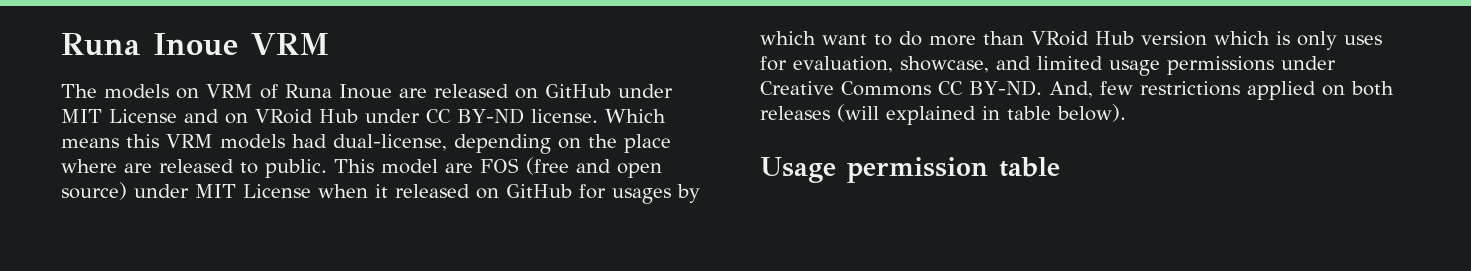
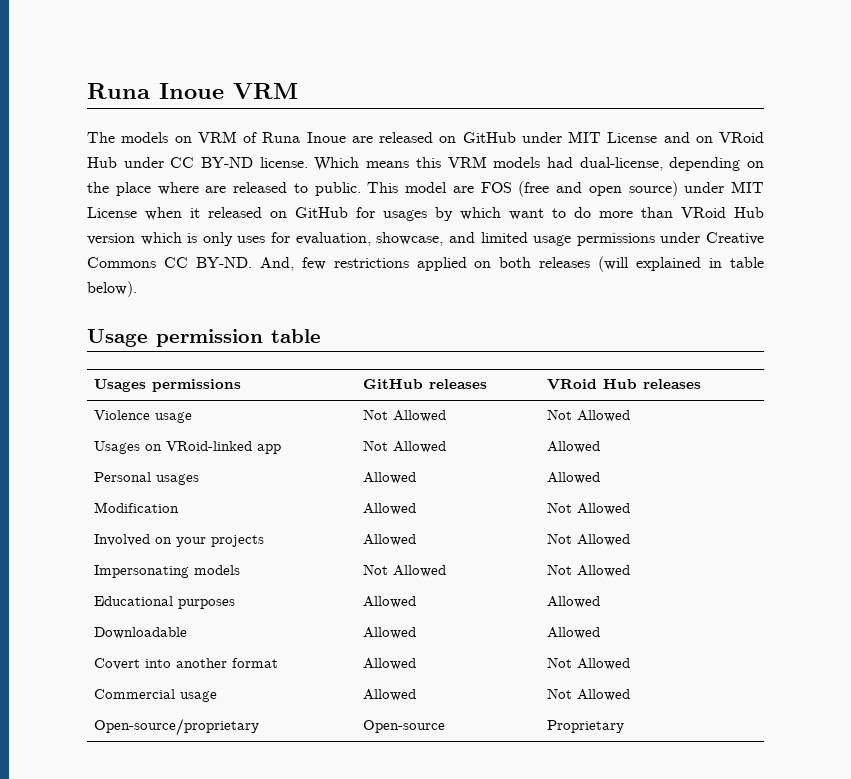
(1060, 167) none -> [93,379,241,392] [362,379,487,389] [546,379,701,390] [93,410,192,423] [362,409,446,422] [546,409,630,422] [93,441,281,454] [362,440,446,453] [546,441,600,453] [93,472,199,485] [362,472,416,484] [546,472,600,484] [93,502,179,513] [362,503,416,515] [546,502,630,515] [93,534,264,547] [362,534,416,546] [546,533,630,546] [93,565,240,578] [362,564,446,577] [546,564,630,577] [93,596,235,609] [362,596,416,608] [546,596,600,608] [93,627,187,639] [362,627,416,639] [546,627,600,639] [93,658,278,670] [362,658,416,670] [546,657,630,670] [93,689,217,702] [362,689,416,701] [546,688,630,701] [93,718,259,736] [362,720,445,733] [546,720,624,733] // Usages permissions | GitHub releases | VRoid Hub releases // Violence usage | Not Allowed | Not Allowed // Usages on VRoid-linked app | Not Allowed | Allowed // Personal usages | Allowed | Allowed // Modification | Allowed | Not Allowed // Involved on your projects | Allowed | Not Allowed // Impersonating models | Not Allowed | Not Allowed // Educational purposes | Allowed | Allowed // Downloadable | Allowed | Allowed // Covert into another format | Allowed | Not Allowed // Commercial usage | Allowed | Not Allowed // Open-source/proprietary | Open-source | Proprietary

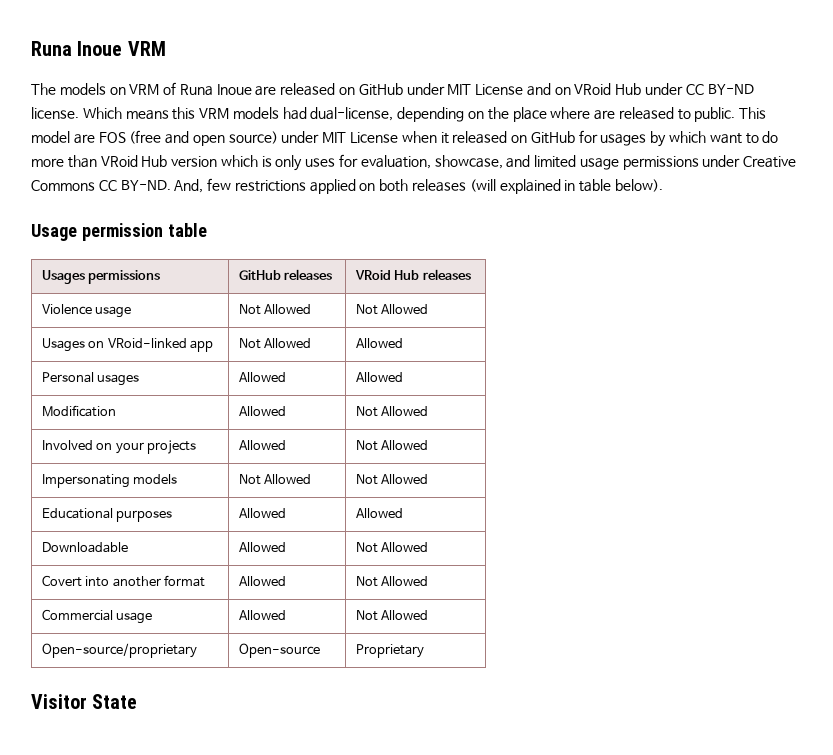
(416, 633) none -> [355,542,378,553] Not
(624, 726) none -> [31,694,138,709] // Visitor State

